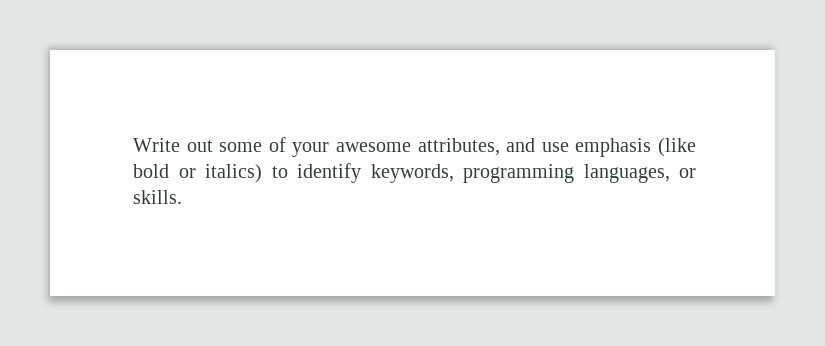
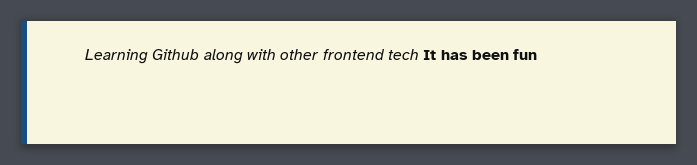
[133,137,697,157] [133,163,696,183] [133,190,182,204] Write out some of your awesome attributes, and use emphasis (like bold or italics) to identify keywords, programming languages, or skills. -> [85,49,538,64] Learning Github along with other frontend tech It has been fun

